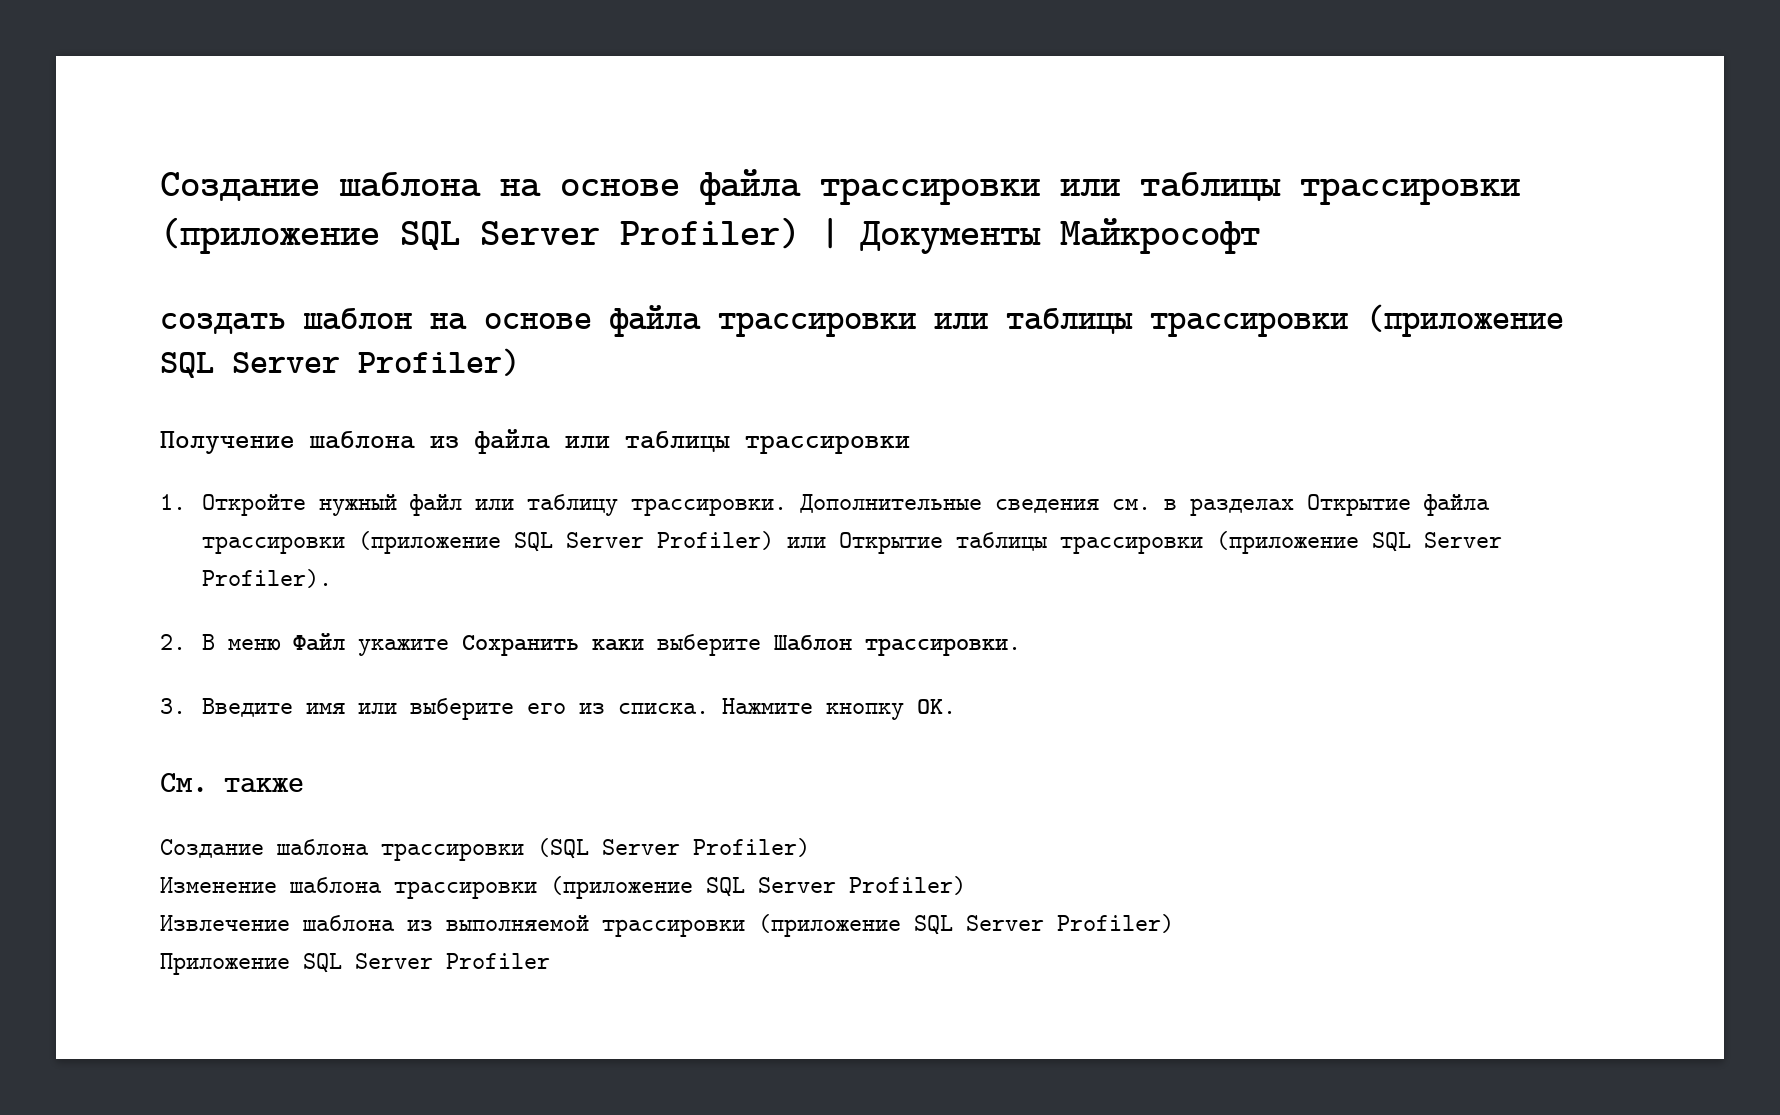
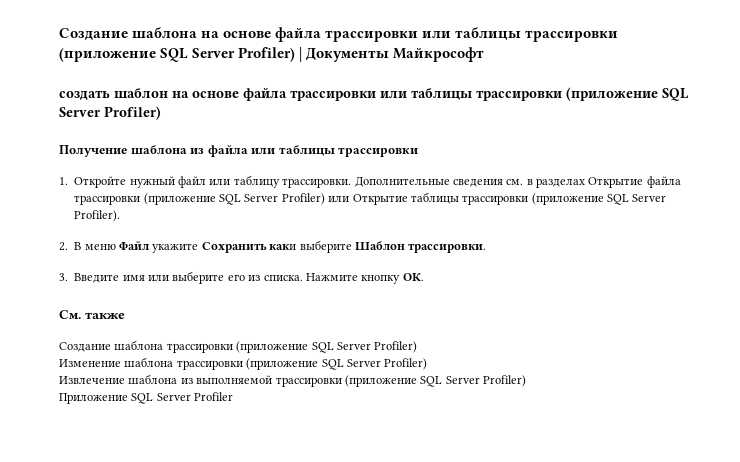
[537,838,589,859] (SQL -> [236,341,334,353] (приложение SQL

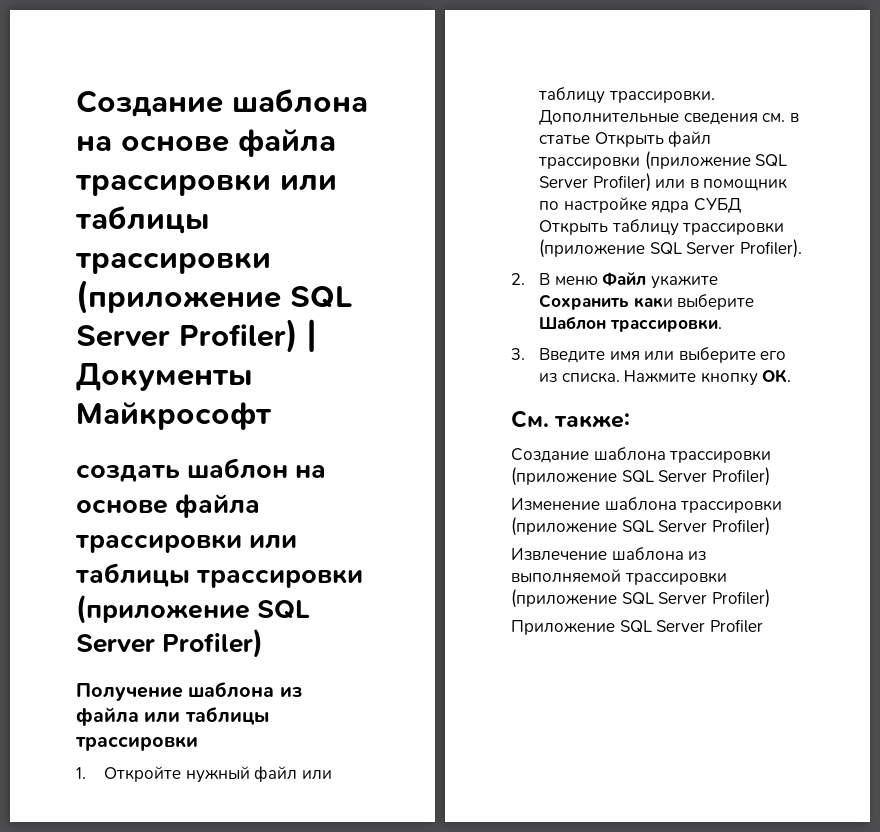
[536,176,681,188] разделах Открытие файла -> [539,131,712,147] статье Открыть файл
[352,192,459,205] Открытие таблицы -> [689,178,788,191] [539,197,741,213] [539,219,679,236] в помощник по настройке ядра СУБД Открыть таблицу
[85,312,125,319] также -> [554,413,631,428] также:

